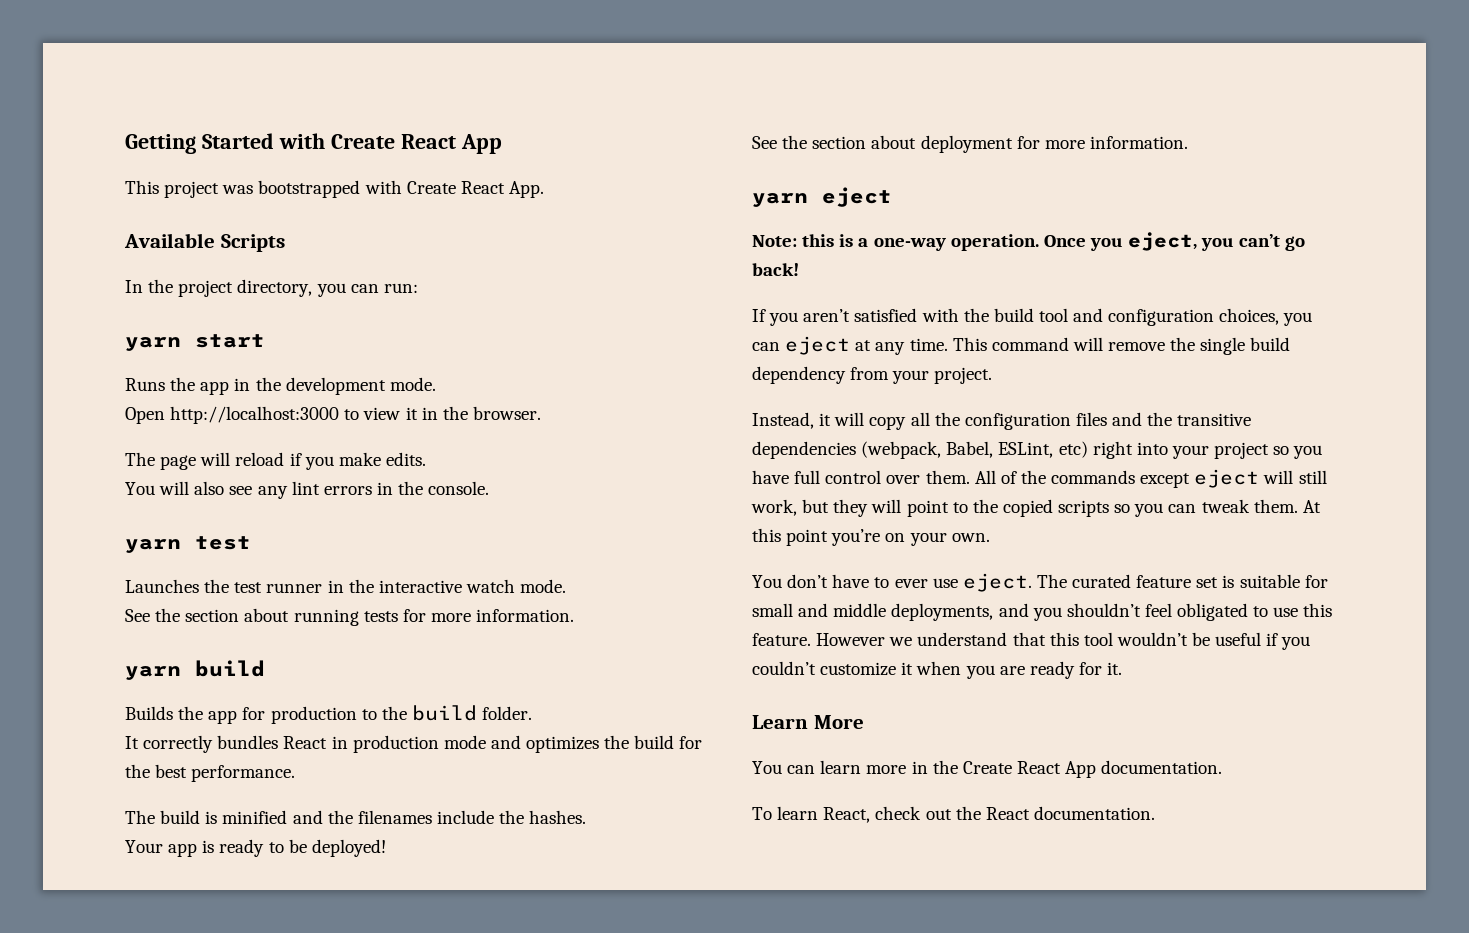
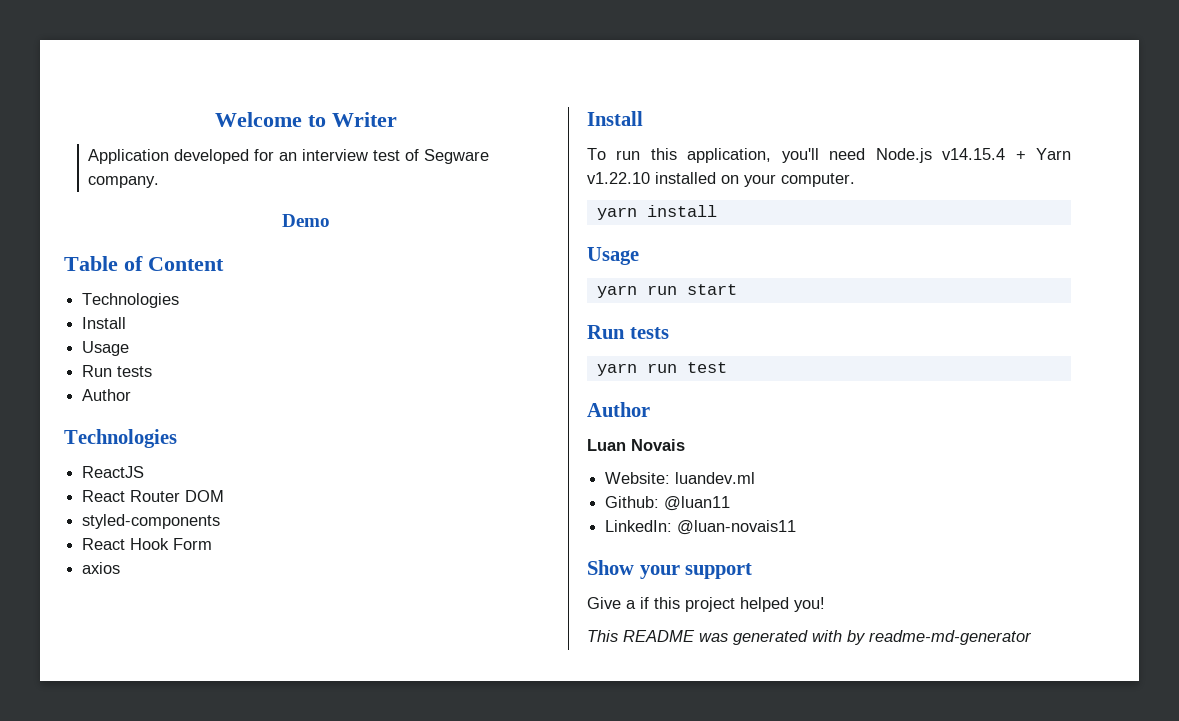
[125,133,502,154] [125,180,544,198] [124,233,285,252] [125,279,418,297] [125,334,265,351] [125,377,436,395] [125,406,541,424] [125,452,426,470] [125,481,490,499] [125,536,251,553] [125,579,567,593] [125,608,575,626] [125,660,265,680] [125,705,533,724] [125,735,703,753] [125,764,296,782] [125,810,587,824] [125,839,386,857] [752,135,1188,153] [752,187,892,207] [752,232,1306,251] [752,263,799,276] [752,308,1313,326] [752,336,1291,355] [752,366,993,384] [752,412,1252,430] [752,441,1323,459] [752,469,1327,488] [751,499,1321,517] [752,528,990,546] [752,573,1328,592] [752,603,1333,621] [752,632,1311,650] [752,661,1123,679] [752,715,864,729] [752,760,1223,778] [752,806,1155,823] Getting Started with Create React App // This project was bootstrapped with Create React App. // Available Scripts // In the project directory, you can run: // yarn start // Runs the app in the development mode. // Open http://localhost:3000 to view it in the browser. // The page will reload if you make edits. // You will also see any lint errors in the console. // yarn test // Launches the test runner in the interactive watch mode. // See the section about running tests for more information. // yarn build // Builds the app for production to the build folder. // It correctly bundles React in production mode and optimizes the build for the best performance. // The build is minified and the filenames include the hashes. // Your app is ready to be deployed! // See the section about deployment for more information. // yarn eject // Note: this is a one-way operation. Once you eject, you can’t go back! // If you aren’t satisfied with the build tool and configuration choices, you can eject at any time. This command will remove the single build dependency from your project. // Instead, it will copy all the configuration files and the transitive dependencies (webpack, Babel, ESLint, etc) right into your project so you have full control over them. All of the commands except eject will still work, but they will point to the copied scripts so you can tweak them. At this point you’re on your own. // You don’t have to ever use eject. The curated feature set is suitable for small and middle deployments, and you shouldn’t feel obligated to use this feature. However we understand that this tool wouldn’t be useful if you couldn’t customize it when you are ready for it. // Learn More // You can learn more in the Create React App documentation. // To learn React, check out the React documentation. -> [215,112,397,127] [88,149,490,164] [88,176,160,188] [282,214,330,227] [64,256,224,271] [82,293,180,308] [82,317,127,329] [82,341,130,356] [82,365,153,377] [82,389,132,401] [64,429,177,448] [82,466,145,478] [82,490,225,502] [82,514,221,529] [82,538,213,550] [82,562,121,574] [587,111,643,126] [587,148,1071,163] [587,172,855,187] [596,205,717,220] [587,247,639,265] [596,284,737,298] [587,325,669,339] [596,362,727,376] [587,402,650,417] [587,439,685,451] [605,472,756,484] [605,496,731,511] [605,520,797,535] [587,560,753,579] [587,597,825,612] [587,630,1032,645] Welcome to Writer // Application developed for an interview test of Segware company. // Demo // Table of Content // Technologies // Install // Usage // Run tests // Author // Technologies // ReactJS // React Router DOM // styled-components // React Hook Form // axios // Install // To run this application, you'll need Node.js v14.15.4 + Yarn v1.22.10 installed on your computer. // yarn install // Usage // yarn run start // Run tests // yarn run test // Author // Luan Novais // Website: luandev.ml // Github: @luan11 // LinkedIn: @luan-novais11 // Show your support // Give a if this project helped you! // This README was generated with by readme-md-generator

